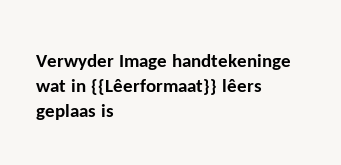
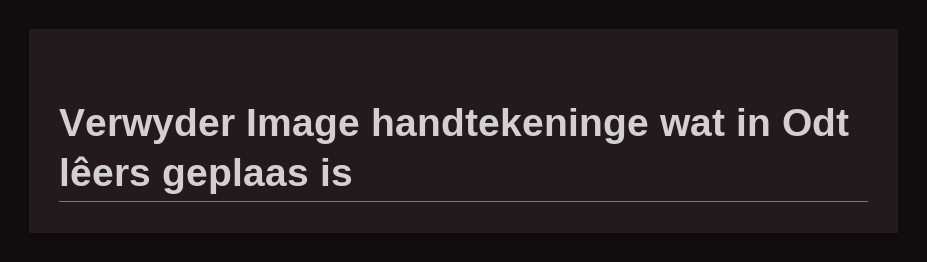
[91,79,218,95] {{Lêerformaat}} -> [782,108,849,136] Odt

